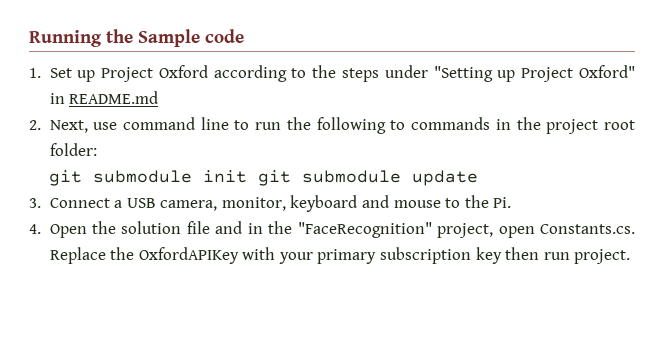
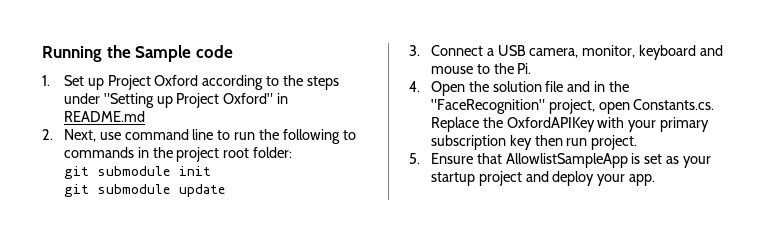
(247, 176) none -> (211, 171) //
(631, 256) none -> [409,153,712,168] [430,171,656,186] // 5. Ensure that AllowlistSampleApp is set as your startup project and deploy your app.

